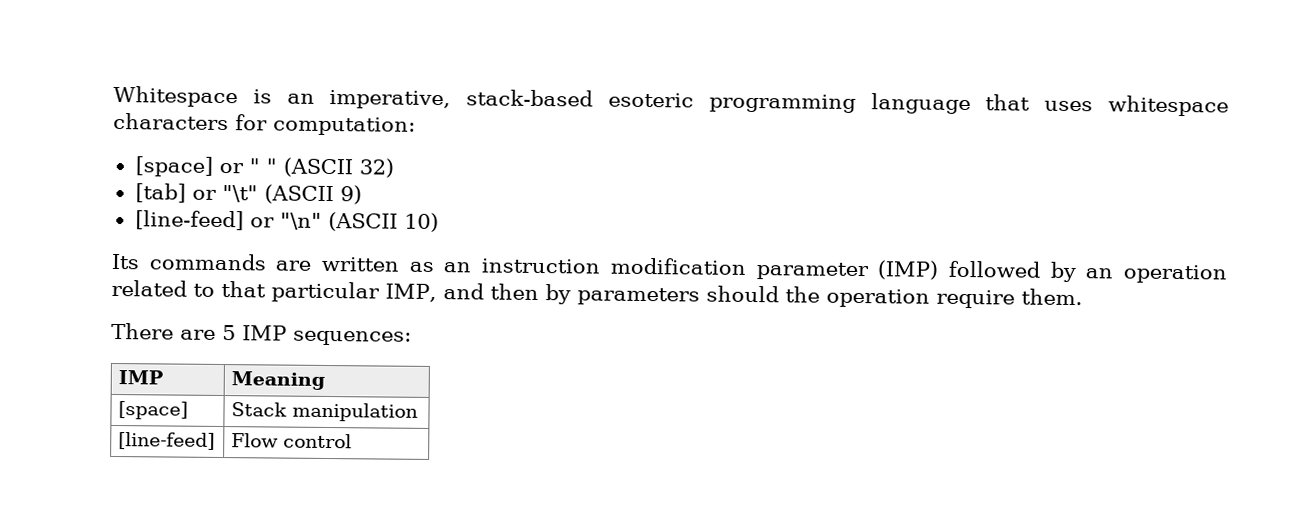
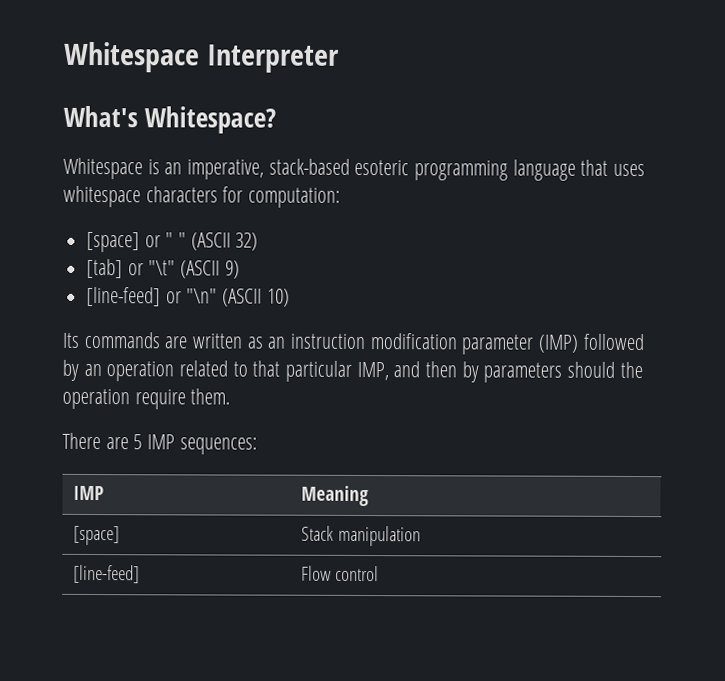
[113,85,238,108] Whitespace -> [63,41,340,73] [63,105,277,134] [63,157,143,180] Whitespace Interpreter // What's Whitespace? // Whitespace

